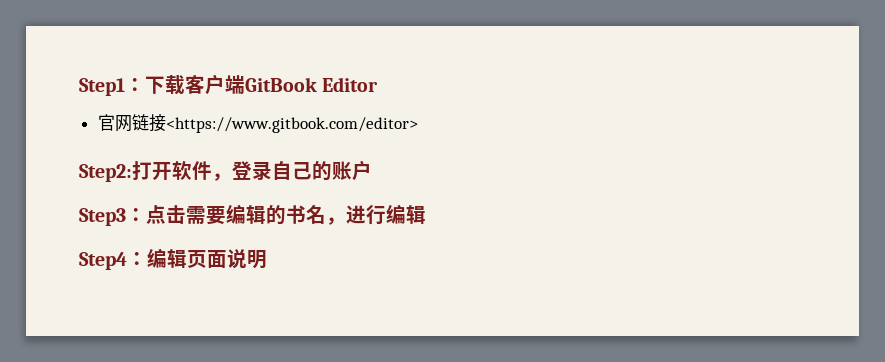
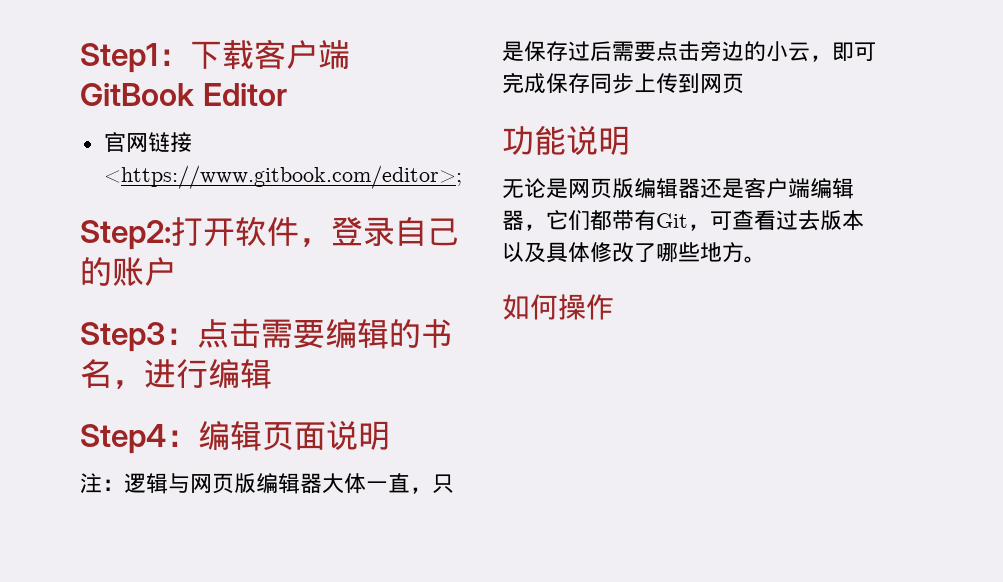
[165,117,418,133] <https://www.gitbook.com/editor> -> [103,165,462,189] <https://www.gitbook.com/editor>;
(267, 259) none -> [80,473,454,494] [502,40,876,62] [502,72,744,94] [502,125,630,155] [502,178,854,199] [502,210,864,231] [502,242,766,263] [502,294,614,320] // 注：逻辑与网页版编辑器大体一直，只是保存过后需要点击旁边的小云，即可完成保存同步上传到网页 // 功能说明 // 无论是网页版编辑器还是客户端编辑器，它们都带有Git，可查看过去版本以及具体修改了哪些地方。 // 如何操作

